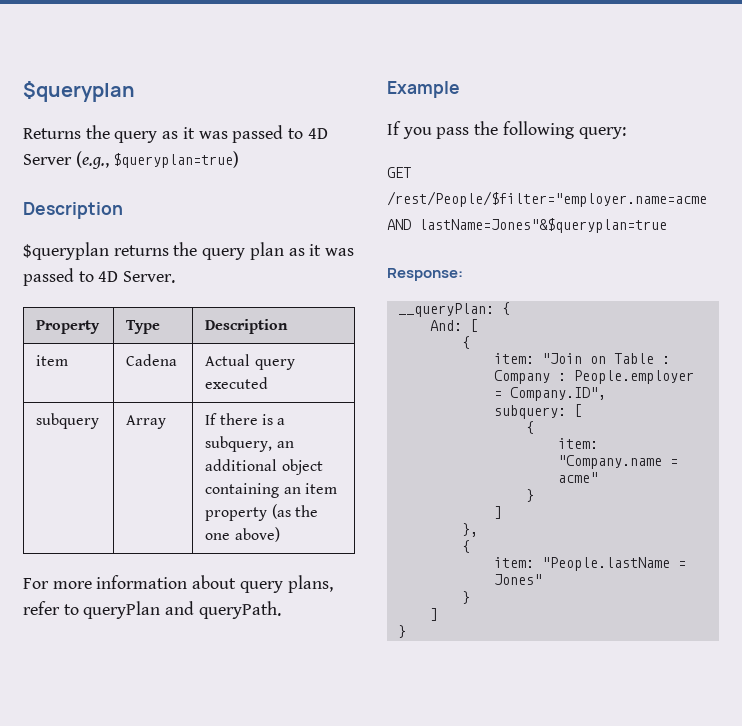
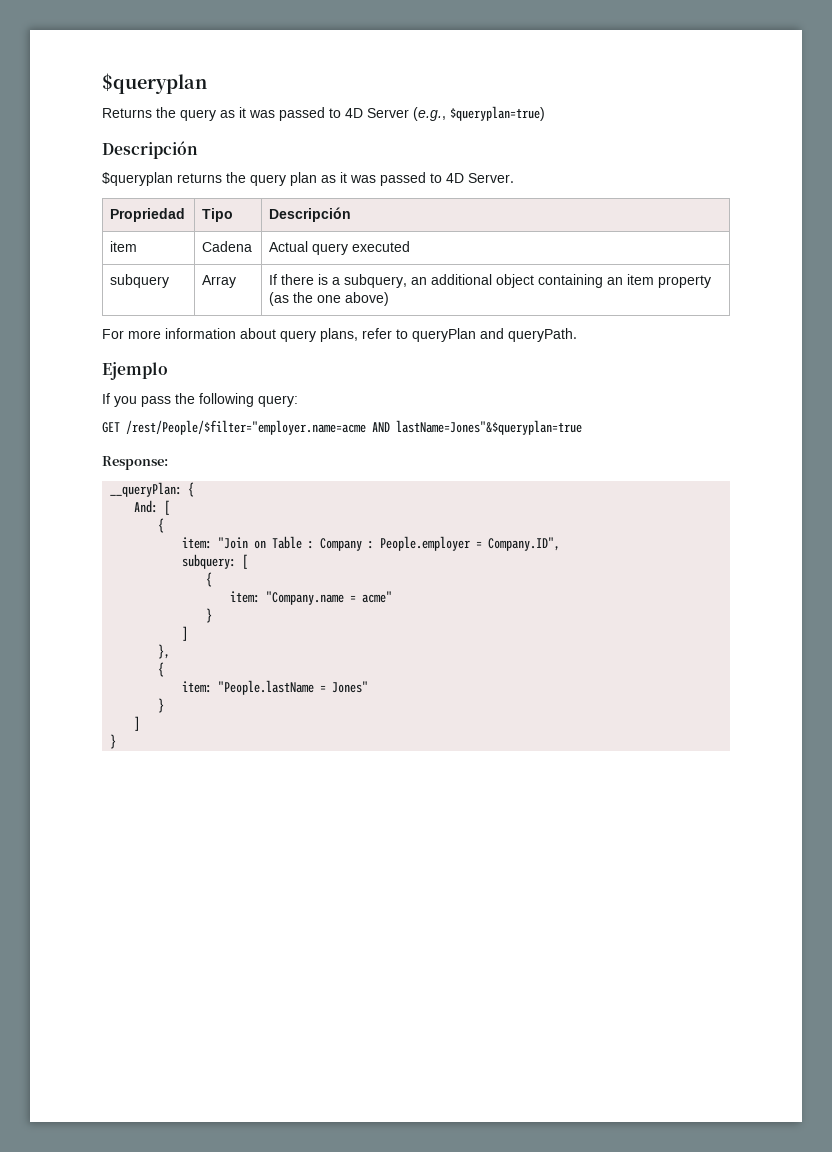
[23,202,123,219] Description -> [102,141,198,159] Descripción
[36,320,101,334] [126,320,161,334] [205,319,289,334] Property | Type | Description -> [110,208,186,222] [202,208,234,222] [269,207,352,222] Propriedad | Tipo | Descripción
[387,81,460,98] Example -> [102,362,168,380] Ejemplo

